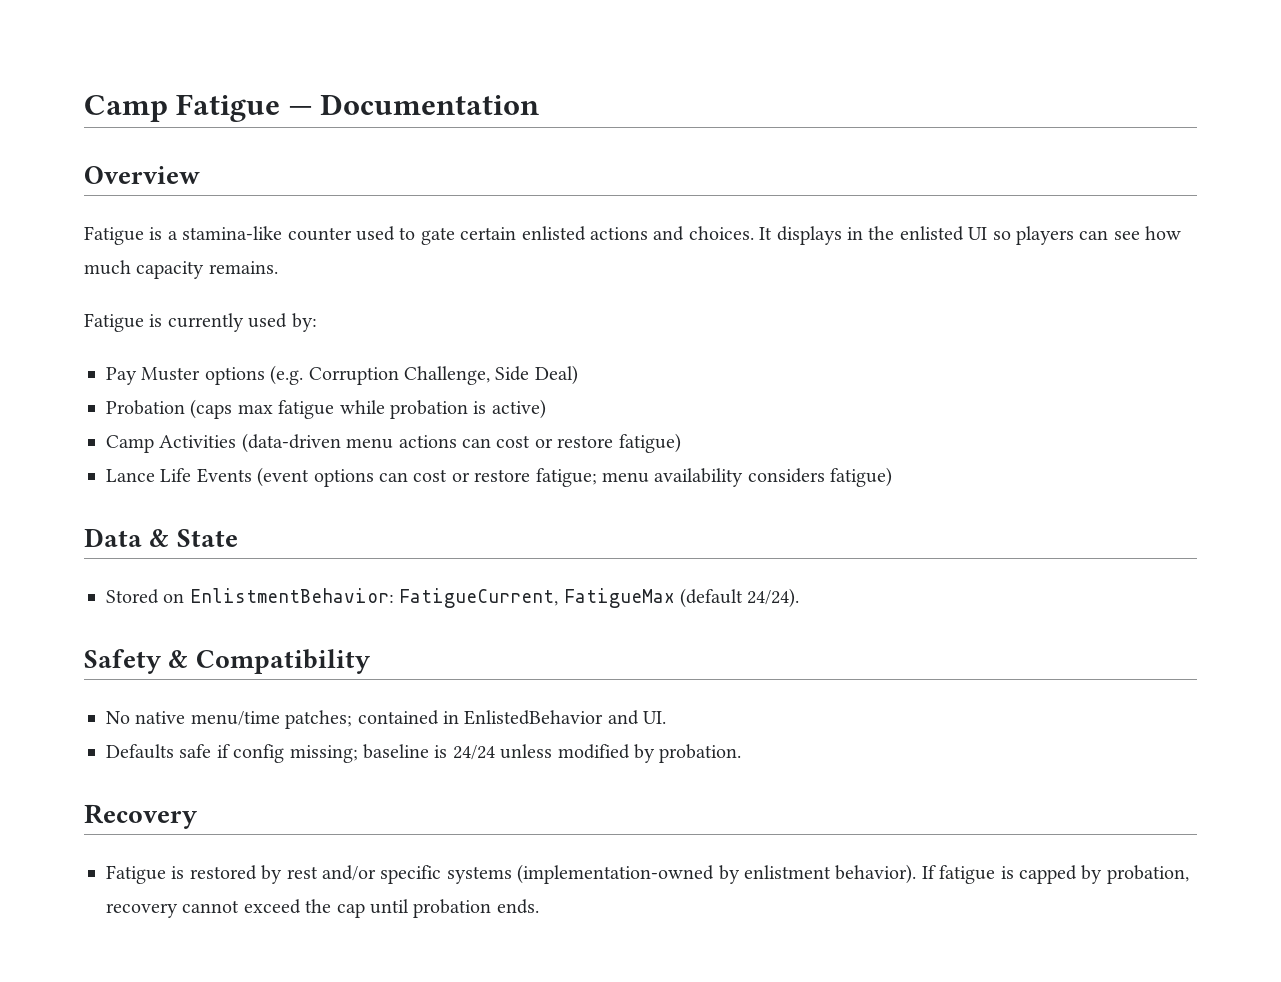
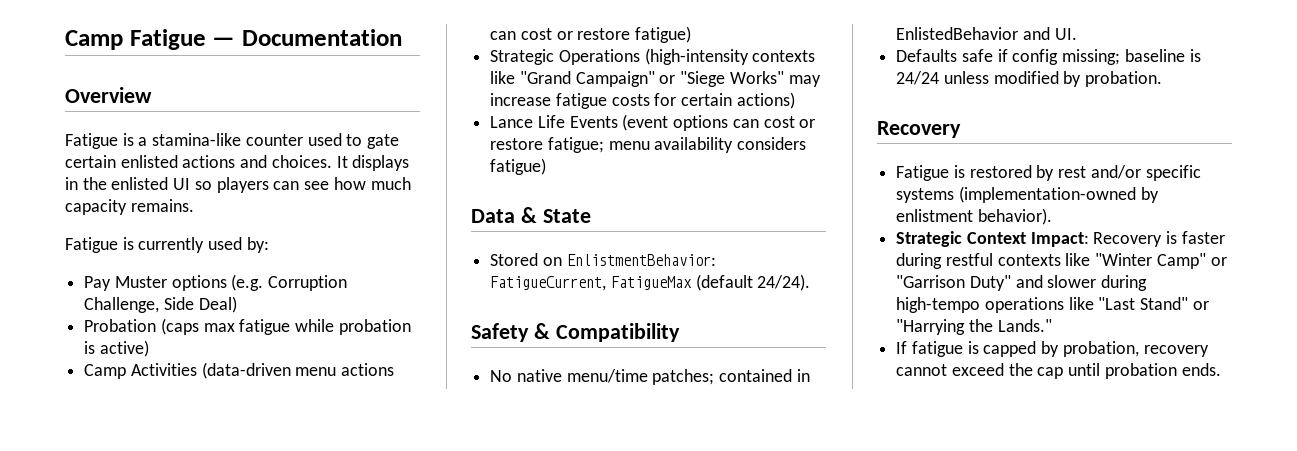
(681, 443) none -> [490,48,816,65] [490,71,821,87] [490,92,795,109] // Strategic Operations (high-intensity contexts like "Grand Campaign" or "Siege Works" may increase fatigue costs for certain actions)
(917, 874) none -> [896,231,1225,247] [896,253,1227,269] [896,275,1148,291] [896,297,1209,313] [896,319,1052,335] // Strategic Context Impact: Recovery is faster during restful contexts like "Winter Camp" or "Garrison Duty" and slower during high-tempo operations like "Last Stand" or "Harrying the Lands." //

